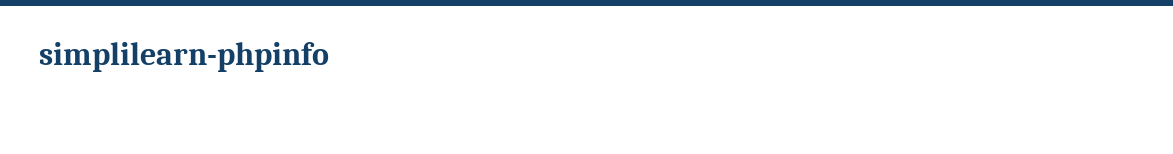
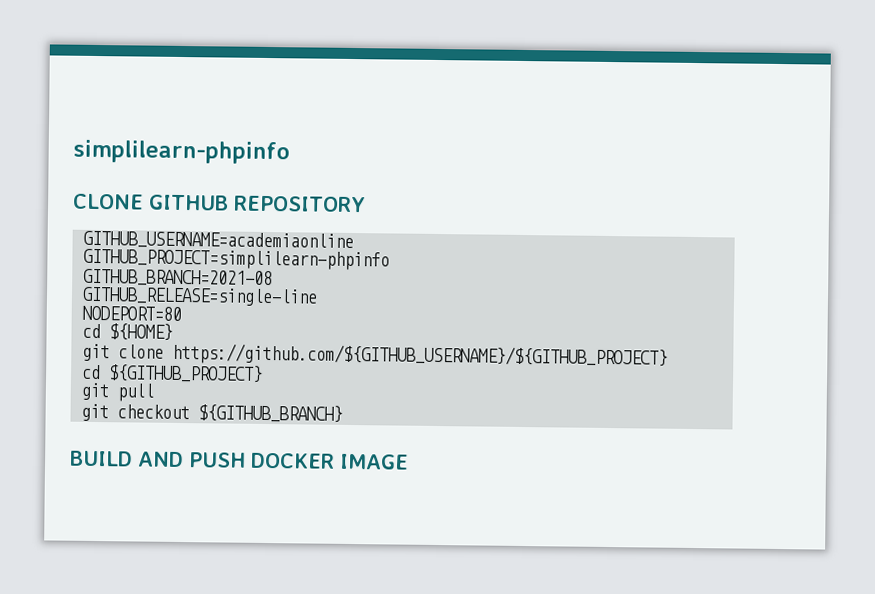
(329, 57) none -> [73,193,366,213] [83,230,355,251] [83,248,391,271] [83,268,274,288] [82,286,319,307] [82,305,183,322] [82,323,174,341] [82,342,669,369] [82,364,264,383] [81,382,155,402] [81,403,344,423] [70,450,409,470] // CLONE GITHUB REPOSITORY // GITHUB_USERNAME=academiaonline // GITHUB_PROJECT=simplilearn-phpinfo // GITHUB_BRANCH=2021-08 // GITHUB_RELEASE=single-line // NODEPORT=80 // cd ${HOME} // git clone https://github.com/${GITHUB_USERNAME}/${GITHUB_PROJECT} // cd ${GITHUB_PROJECT} // git pull // git checkout ${GITHUB_BRANCH} // BUILD AND PUSH DOCKER IMAGE

